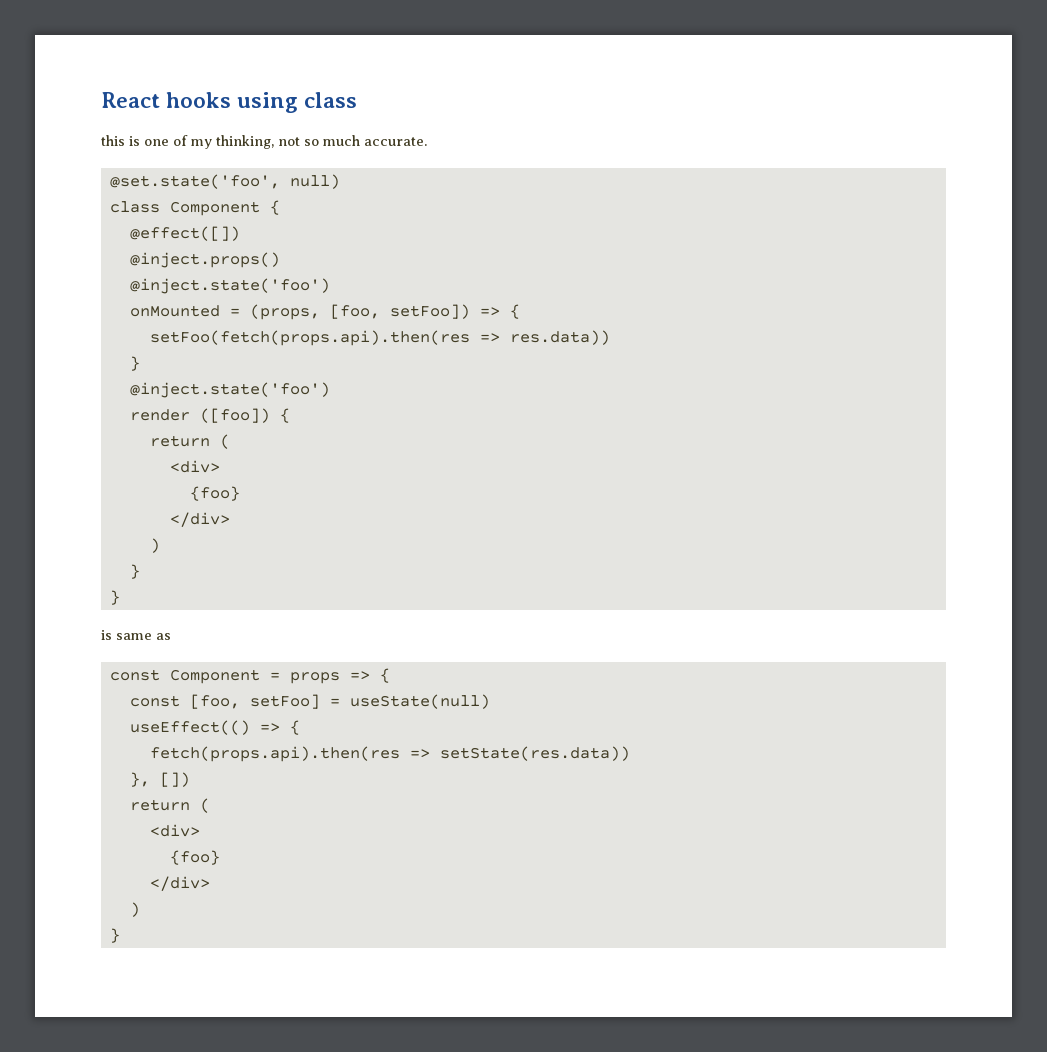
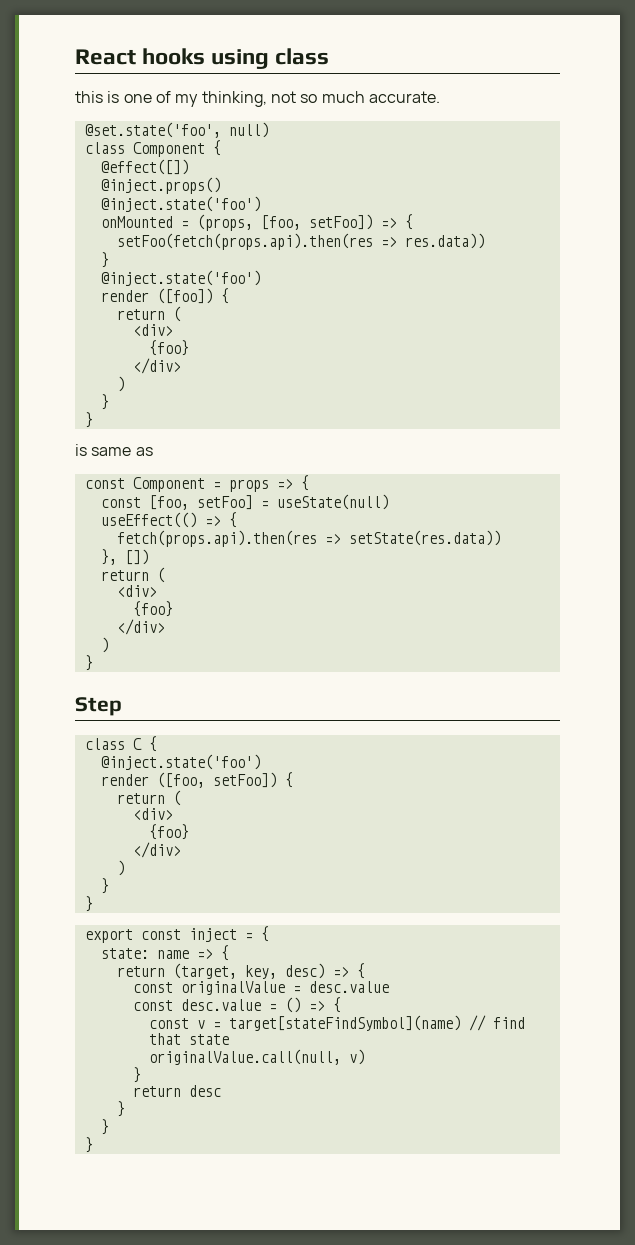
(120, 935) none -> [75,697,122,716] [84,736,157,752] [100,754,261,770] [100,772,293,788] [116,790,181,806] [132,808,173,820] [148,824,189,840] [132,842,181,858] [116,860,125,876] [100,878,109,894] [84,896,93,912] [84,926,269,943] [100,945,229,961] [116,963,365,979] [132,981,389,995] [132,997,341,1013] [148,1015,525,1031] [148,1033,229,1045] [148,1049,365,1065] [132,1067,141,1083] [132,1085,221,1097] [116,1101,125,1117] [100,1119,109,1135] [84,1137,93,1153] // Step // class C { // @inject.state('foo') // render ([foo, setFoo]) { // return ( // <div> // {foo} // </div> // ) // } // } // export const inject = { // state: name => { // return (target, key, desc) => { // const originalValue = desc.value // const desc.value = () => { // const v = target[stateFindSymbol](name) // find that state // originalValue.call(null, v) // } // return desc // } // } // }

